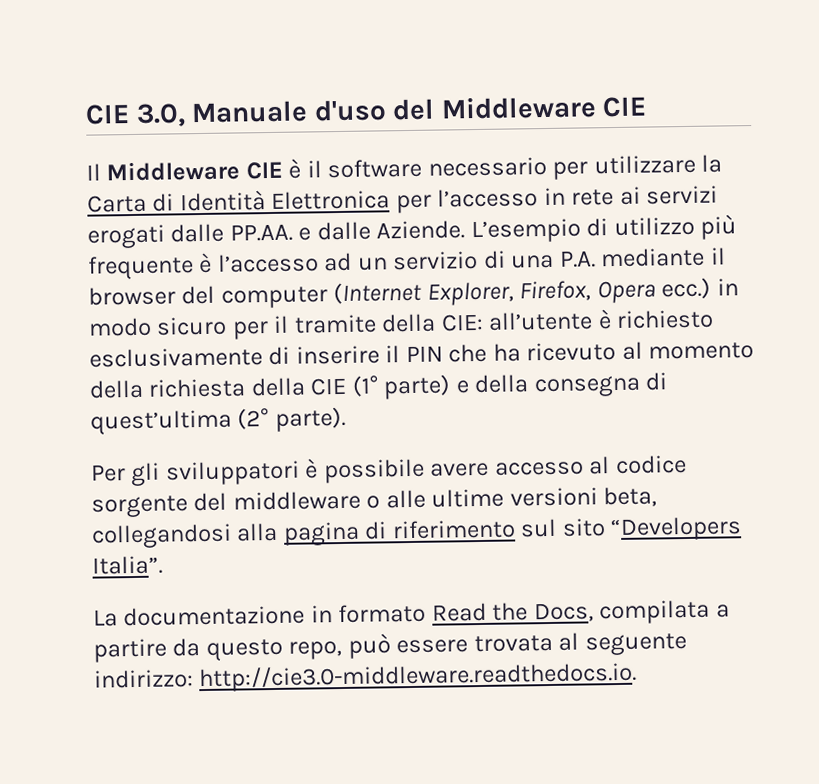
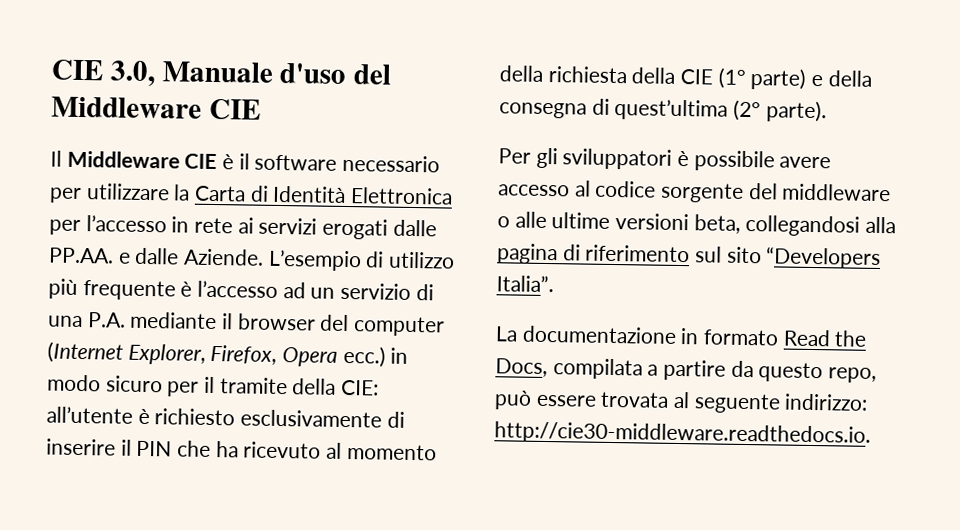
[198,661,638,693] http://cie3.0-middleware.readthedocs.io. -> [494,421,871,447] http://cie30-middleware.readthedocs.io.

